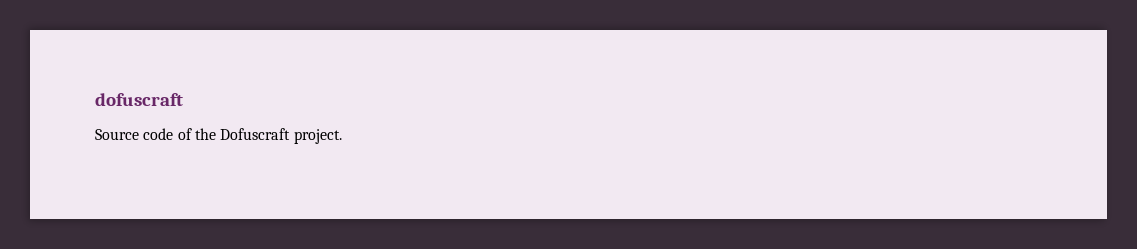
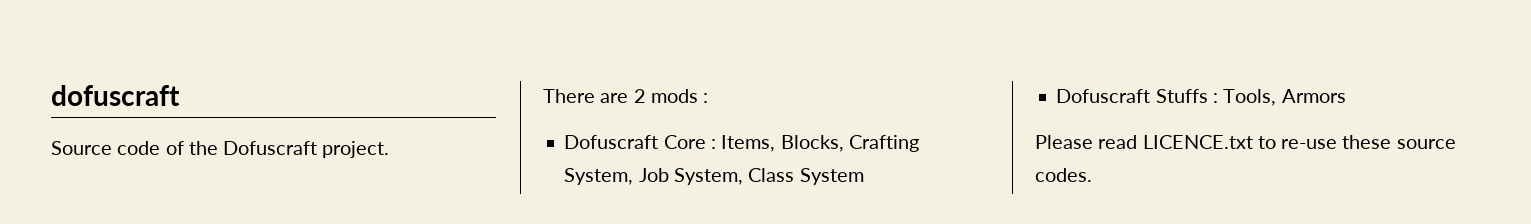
(342, 136) none -> [543,89,709,103] [564,135,919,152] [564,168,864,185] [1056,89,1346,106] [1035,135,1456,149] [1035,168,1092,182] // There are 2 mods : // Dofuscraft Core : Items, Blocks, Crafting System, Job System, Class System // Dofuscraft Stuffs : Tools, Armors // Please read LICENCE.txt to re-use these source codes.

